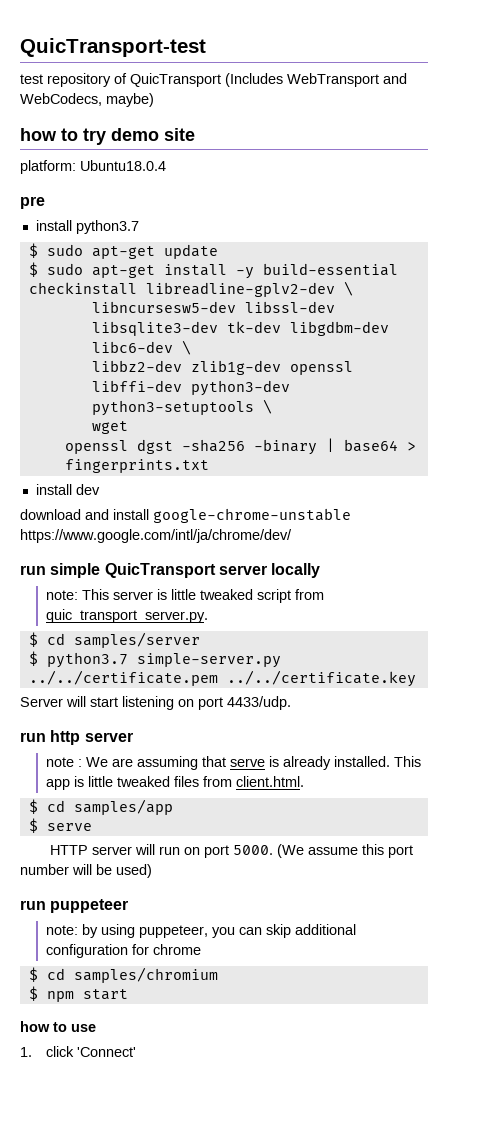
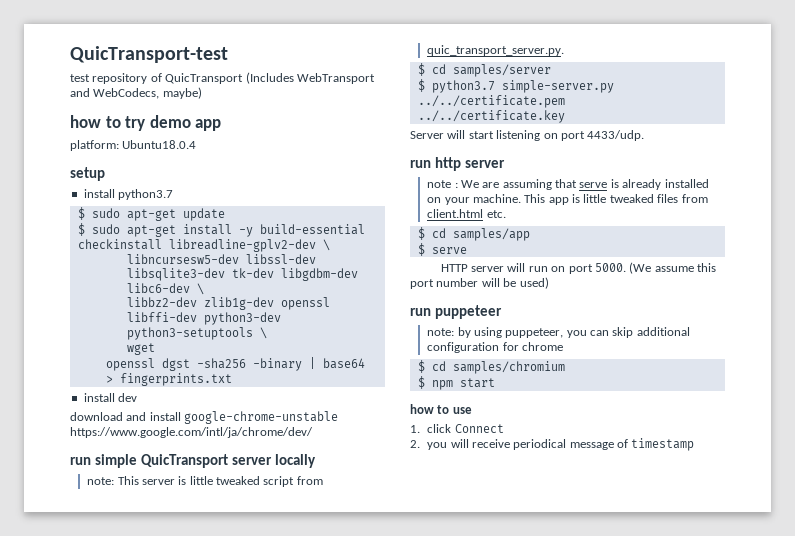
[164,128,195,141] site -> [195,119,222,131] app
[20,196,45,209] pre -> [70,167,105,181] setup
[333,756,390,767] installed. -> [664,179,709,188] [427,194,521,205] installed on your machine.
[235,776,304,787] client.html. -> [427,209,506,218] client.html etc.
[76,1047,136,1057] 'Connect' -> [454,424,504,433] [410,438,695,451] Connect // 2. you will receive periodical message of timestamp

